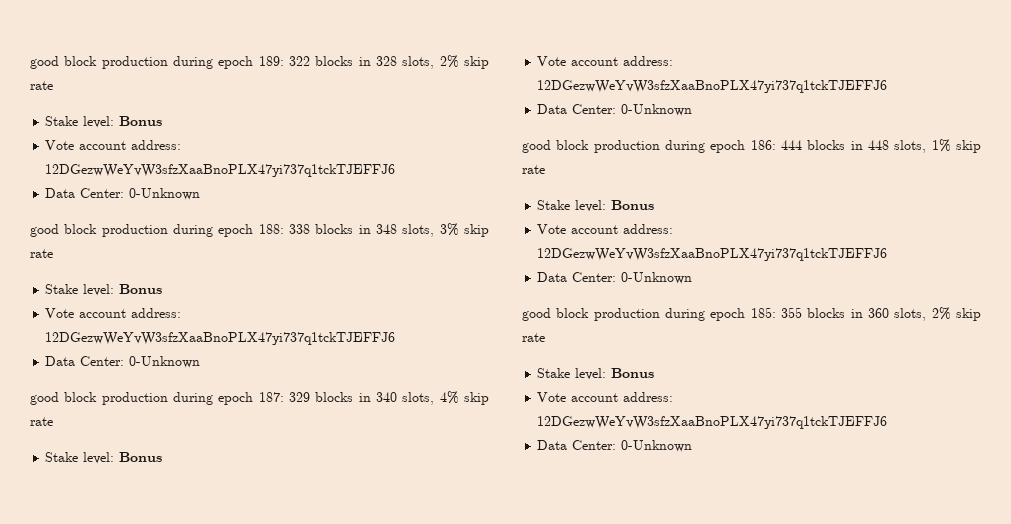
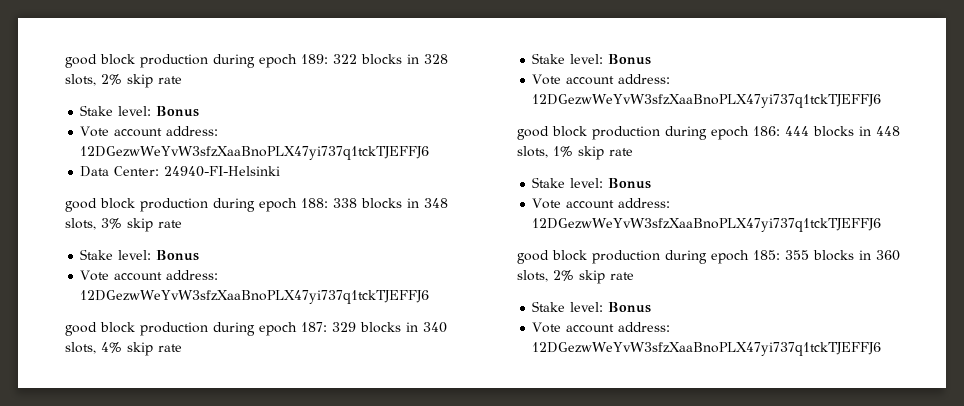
[129,188,201,200] 0-Unknown -> [164,166,281,177] 24940-FI-Helsinki
[45,356,201,368] // Data Center: 0-Unknown -> (430, 297) none
[537,104,693,116] // Data Center: 0-Unknown -> (882, 101) none
[537,272,693,284] // Data Center: 0-Unknown -> (882, 225) none
[537,440,693,452] // Data Center: 0-Unknown -> (882, 349) none

